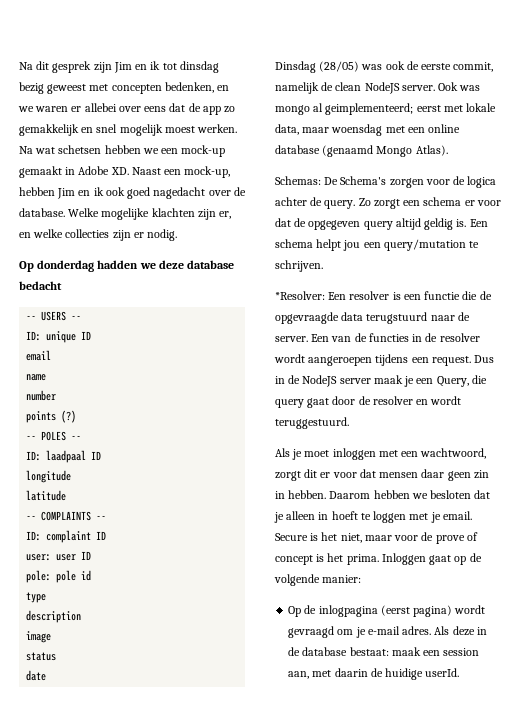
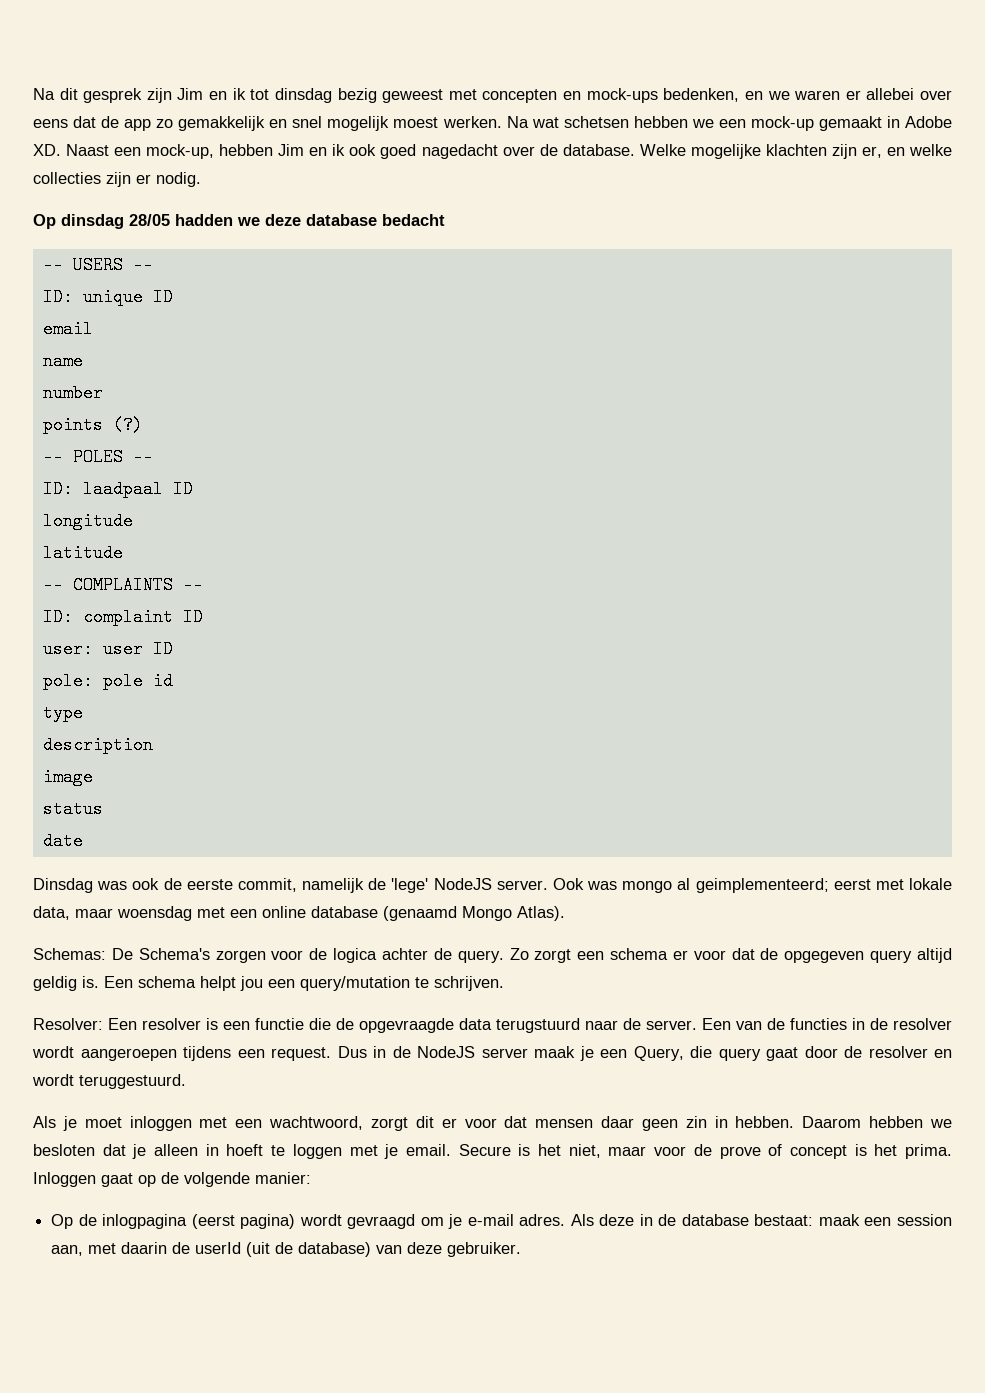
(162, 89) none -> [563,88,658,103] en mock-ups
[37,260,95,272] donderdag -> [61,214,170,229] dinsdag 28/05
[319,61,360,72] (28/05) -> (93, 885) none
[335,82,362,91] clean -> [391,878,429,893] 'lege'
[275,291,325,300] *Resolver: -> [33,1018,103,1030] Resolver:
[385,668,460,680] huidige userId. -> [195,1242,522,1257] userId (uit de database) van deze gebruiker.

